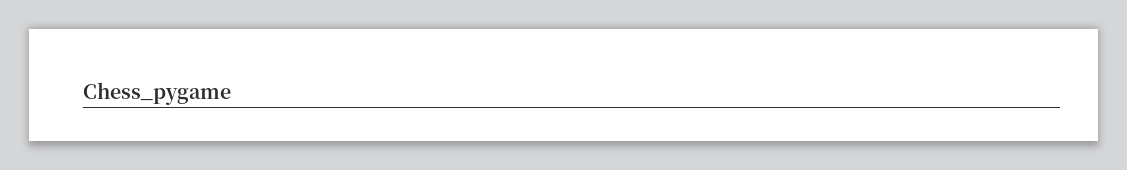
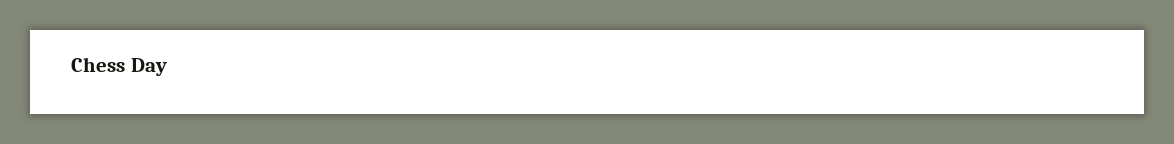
[83,82,231,105] Chess_pygame -> [71,57,167,76] Chess Day

